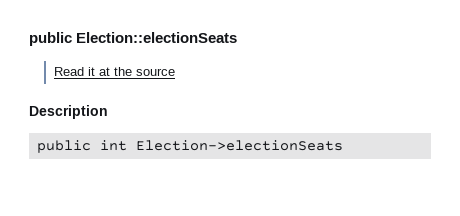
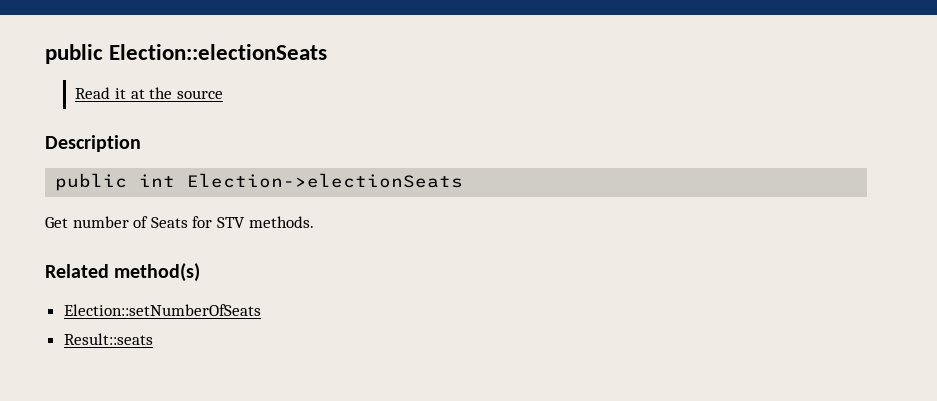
(343, 145) none -> [45,216,314,228] [45,263,201,282] [63,304,261,316] [63,333,153,345] // Get number of Seats for STV methods. // Related method(s) // Election::setNumberOfSeats // Result::seats

